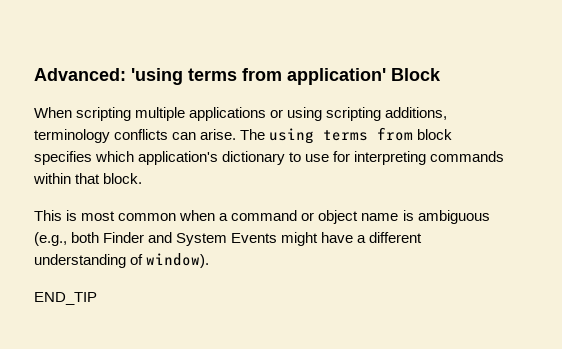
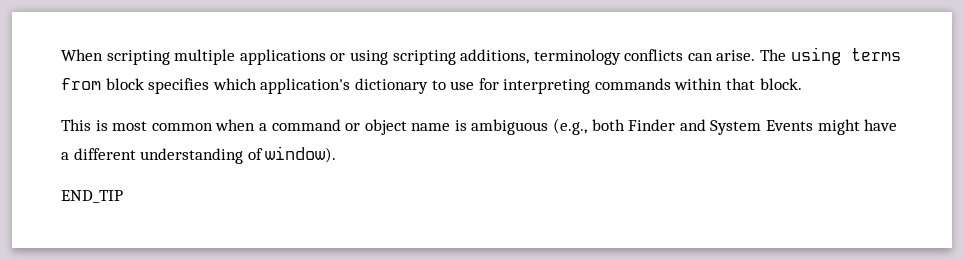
[34,68,441,85] Advanced: 'using terms from application' Block // -> (61, 55) none

